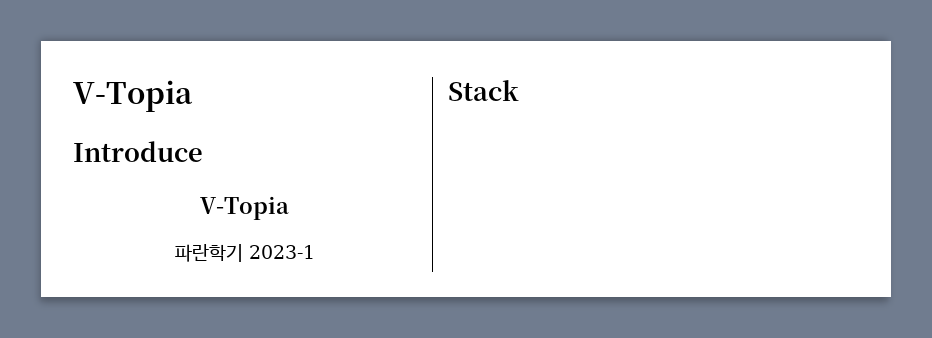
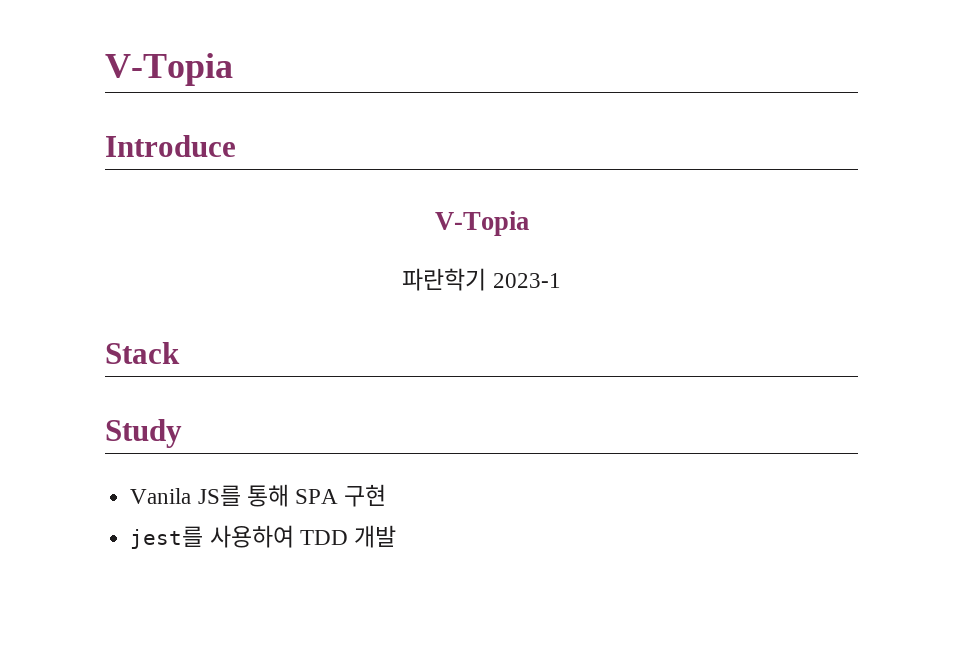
(519, 90) none -> [105,419,182,448] [130,484,387,507] [130,525,396,549] // Study // Vanila JS를 통해 SPA 구현 // jest를 사용하여 TDD 개발

